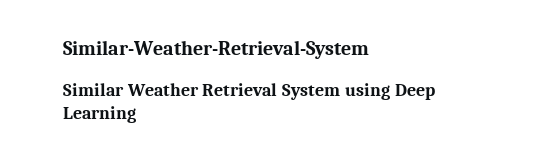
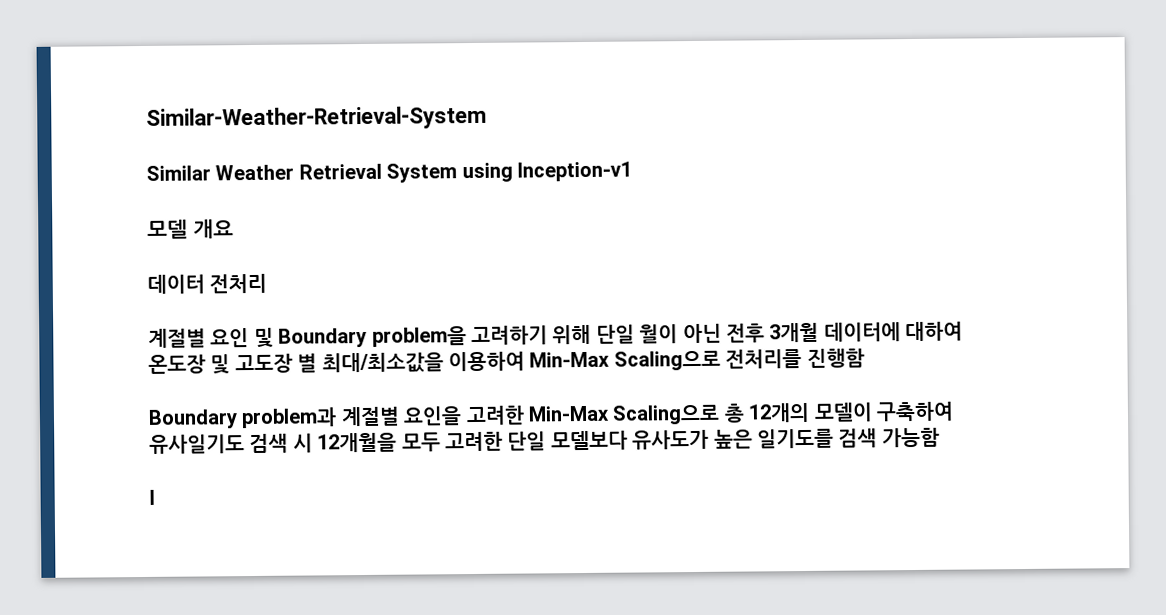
[394,84,435,100] [63,106,136,123] Deep Learning -> [517,161,632,182] [147,219,234,239] [147,273,268,294] [148,321,964,348] [148,348,865,375] [148,401,954,429] [149,427,940,454] [149,489,155,505] Inception-v1 // 모델 개요 // 데이터 전처리 // 계절별 요인 및 Boundary problem을 고려하기 위해 단일 월이 아닌 전후 3개월 데이터에 대하여 온도장 및 고도장 별 최대/최소값을 이용하여 Min-Max Scaling으로 전처리를 진행함 // Boundary problem과 계절별 요인을 고려한 Min-Max Scaling으로 총 12개의 모델이 구축하여 유사일기도 검색 시 12개월을 모두 고려한 단일 모델보다 유사도가 높은 일기도를 검색 가능함 // I

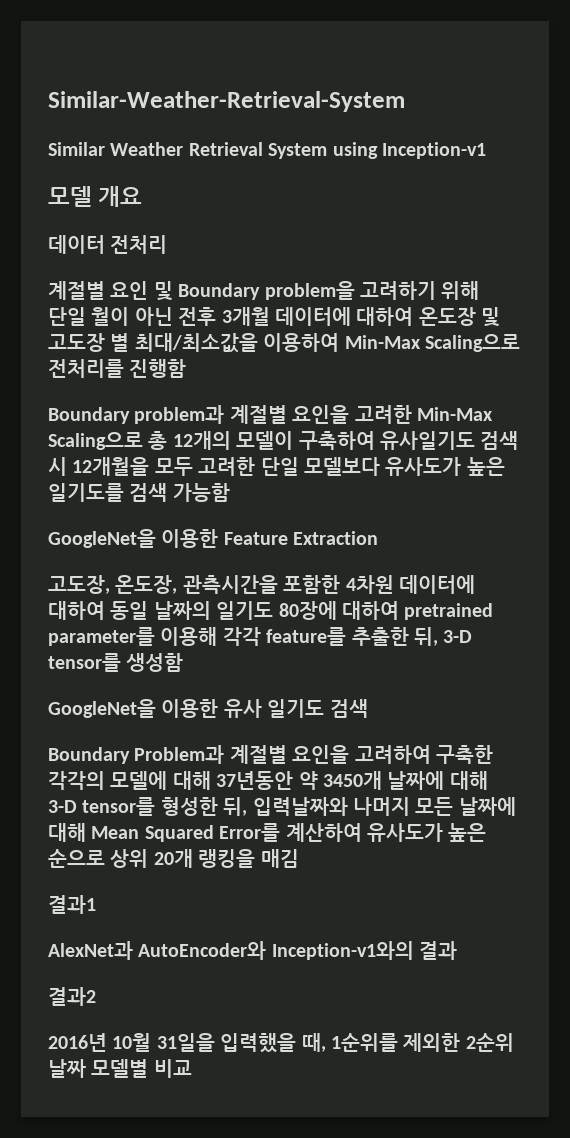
[149,489,155,505] I -> [48,529,379,548] [48,575,475,594] [48,601,494,620] [48,627,473,646] [48,653,184,672] [48,699,368,718] [48,745,493,764] [48,771,488,790] [48,797,516,816] [48,823,487,842] [48,849,299,868] [48,895,96,914] [48,941,458,960] [48,987,96,1006] [48,1033,514,1053] [48,1059,192,1078] GoogleNet을 이용한 Feature Extraction // 고도장, 온도장, 관측시간을 포함한 4차원 데이터에 대하여 동일 날짜의 일기도 80장에 대하여 pretrained parameter를 이용해 각각 feature를 추출한 뒤, 3-D tensor를 생성함 // GoogleNet을 이용한 유사 일기도 검색 // Boundary Problem과 계절별 요인을 고려하여 구축한 각각의 모델에 대해 37년동안 약 3450개 날짜에 대해 3-D tensor를 형성한 뒤, 입력날짜와 나머지 모든 날짜에 대해 Mean Squared Error를 계산하여 유사도가 높은 순으로 상위 20개 랭킹을 매김 // 결과1 // AlexNet과 AutoEncoder와 Inception-v1와의 결과 // 결과2 // 2016년 10월 31일을 입력했을 때, 1순위를 제외한 2순위 날짜 모델별 비교

